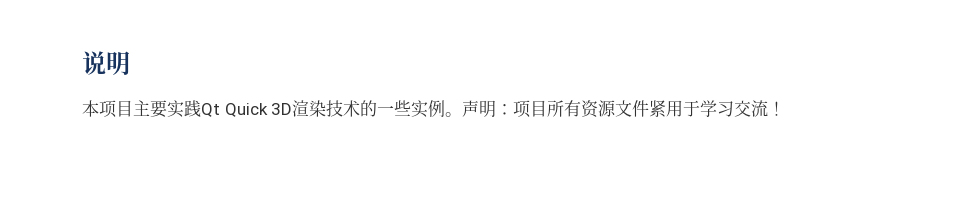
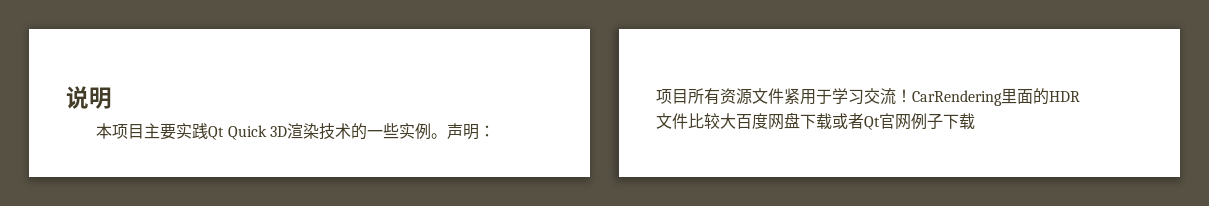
(786, 108) none -> [912,88,1080,106] [656,112,975,130] CarRendering里面的HDR文件比较大百度网盘下载或者Qt官网例子下载

